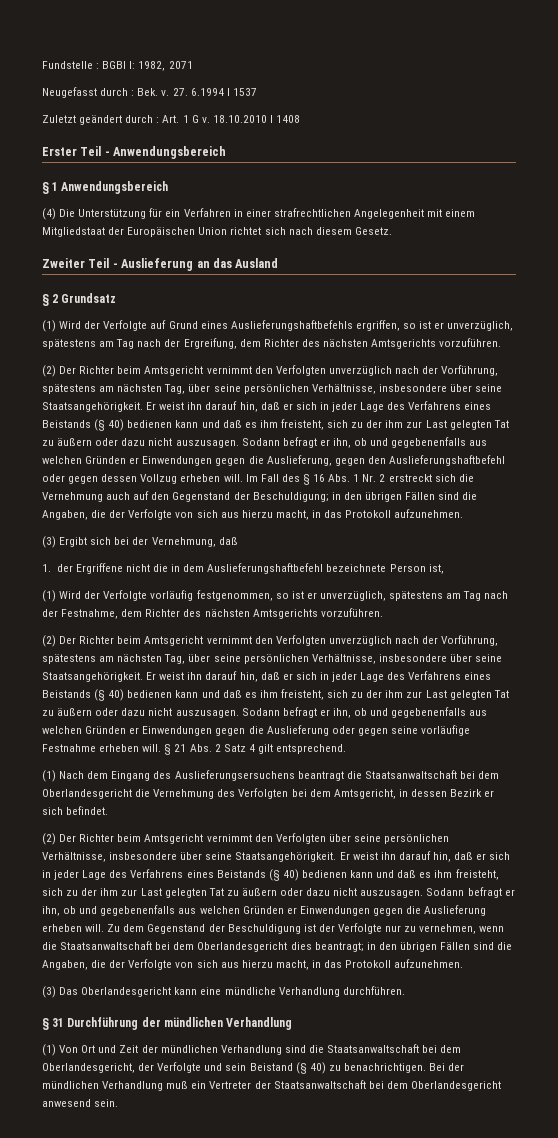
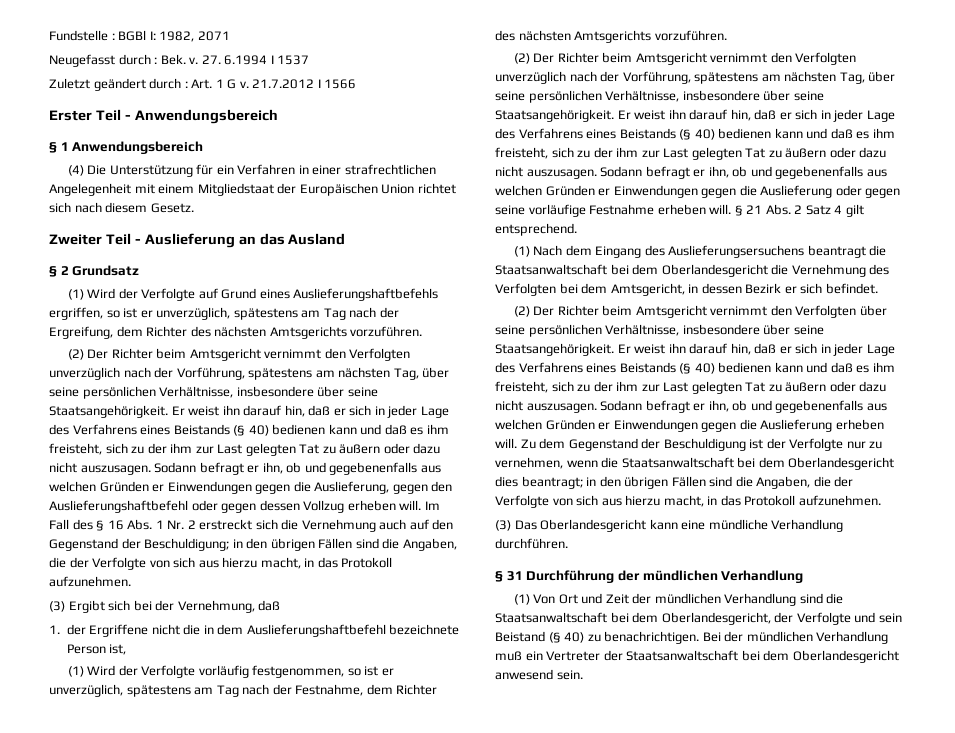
[212,115,301,123] 18.10.2010 I 1408 -> [252,79,357,89] 21.7.2012 I 1566

